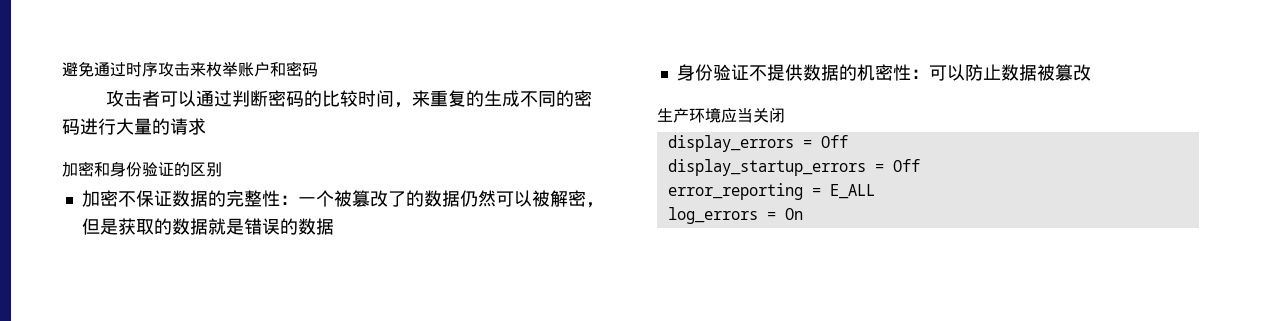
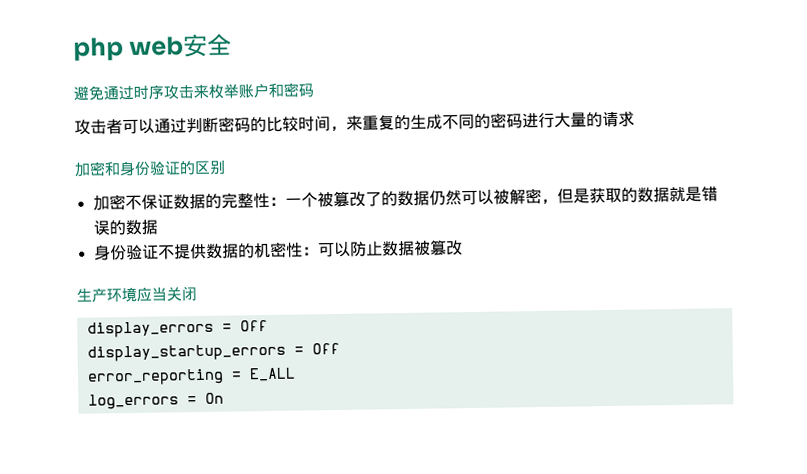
(62, 69) none -> [73,33,233,61] php web安全 //

